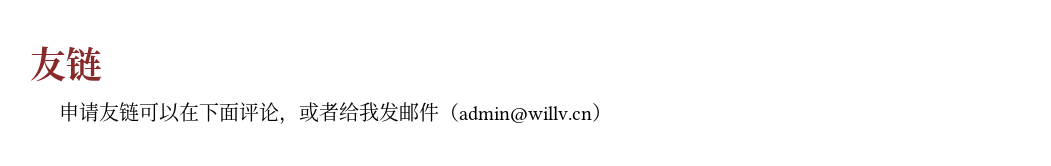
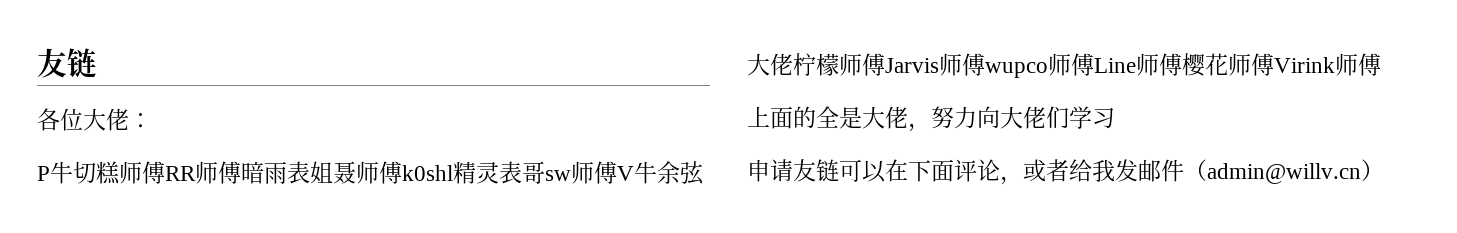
[30,46,102,82] 友链 -> [37,48,97,78] [37,108,152,131] [37,161,704,185] [747,53,1381,78] [747,106,1115,132] 友链 // 各位大佬： // P牛切糕师傅RR师傅暗雨表姐聂师傅k0shl精灵表哥sw师傅V牛余弦大佬柠檬师傅Jarvis师傅wupco师傅Line师傅樱花师傅Virink师傅 // 上面的全是大佬，努力向大佬们学习

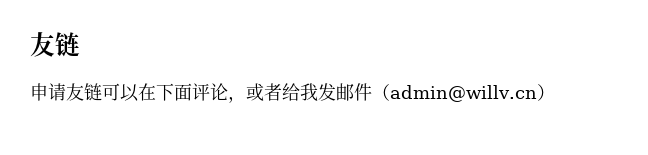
[37,48,97,78] [37,108,152,131] [37,161,704,185] [747,53,1381,78] [747,106,1115,132] 友链 // 各位大佬： // P牛切糕师傅RR师傅暗雨表姐聂师傅k0shl精灵表哥sw师傅V牛余弦大佬柠檬师傅Jarvis师傅wupco师傅Line师傅樱花师傅Virink师傅 // 上面的全是大佬，努力向大佬们学习 -> [30,32,80,57] 友链

